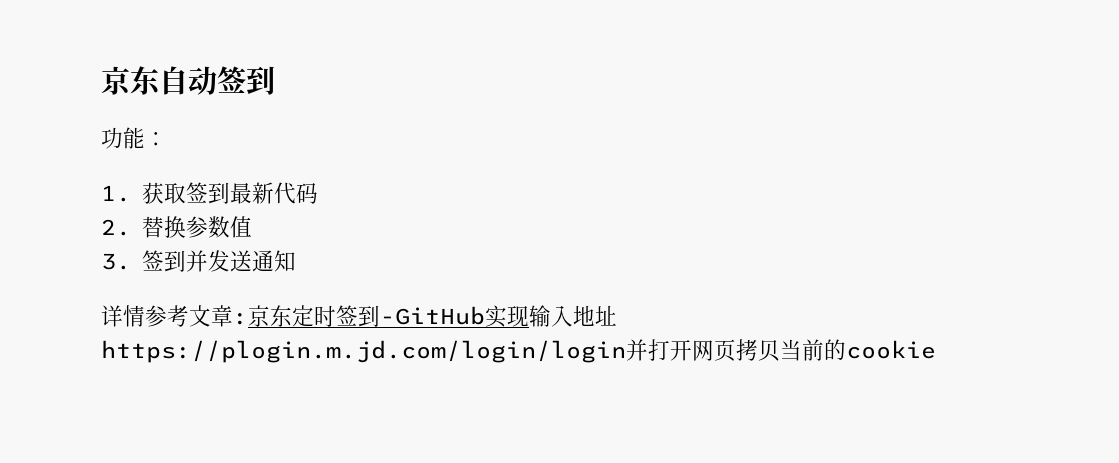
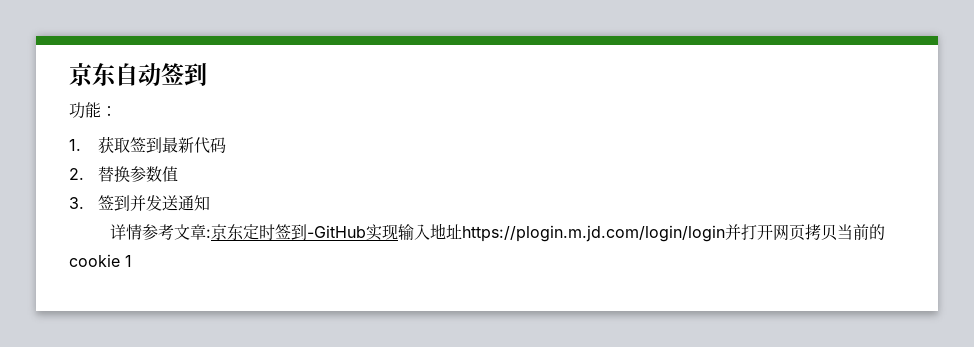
(936, 349) none -> [125,255,132,267] 1

